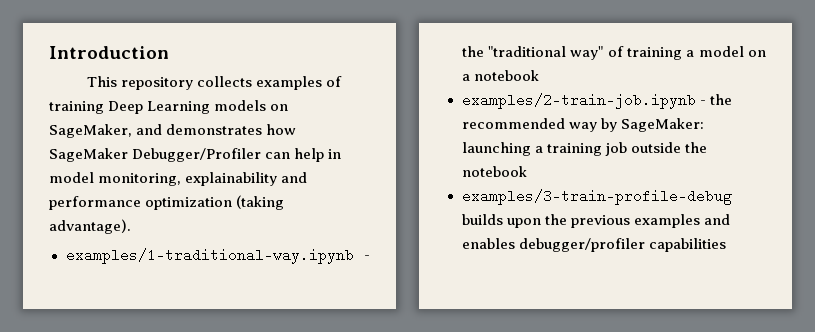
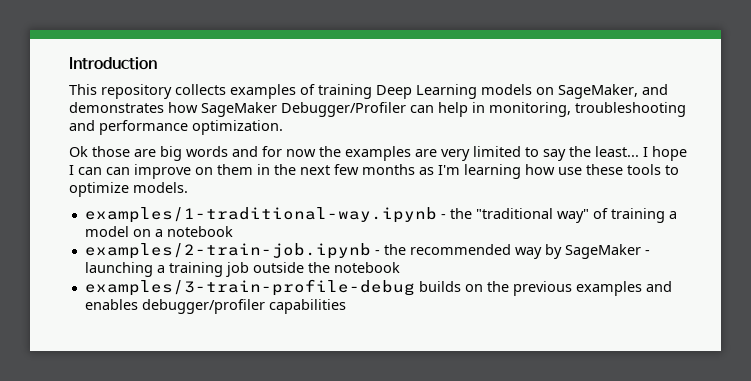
[49,172,308,186] [49,195,285,210] [49,219,131,234] model monitoring, explainability and performance optimization (taking advantage). -> [489,102,686,117] [69,120,283,135] [69,146,687,161] [69,164,679,179] [69,182,188,197] monitoring, troubleshooting and performance optimization. // Ok those are big words and for now the examples are very limited to say the least... I hope I can can improve on them in the next few months as I'm learning how use these tools to optimize models.
[620,118,704,132] SageMaker: -> [564,244,650,259] SageMaker -
[506,218,541,228] upon -> [464,284,483,292] on

